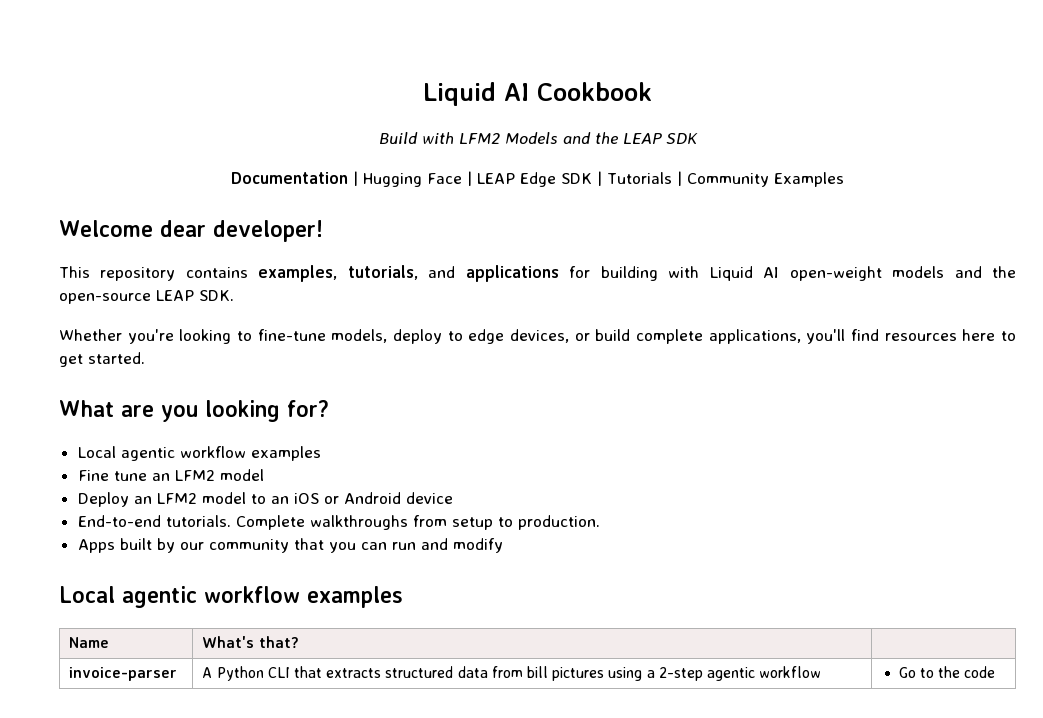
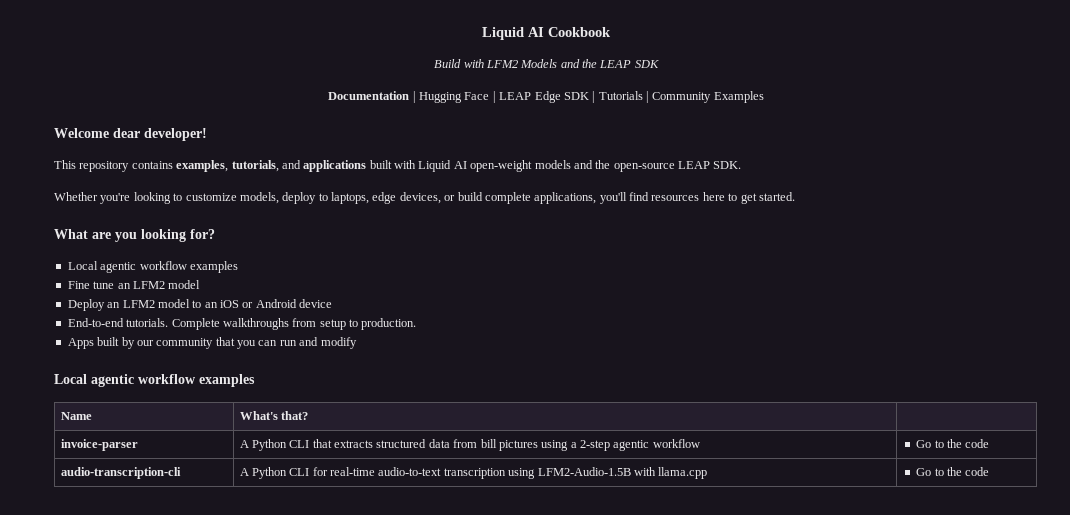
[569,266,658,281] for building -> [369,160,392,169] built
[257,329,326,341] fine-tune -> [185,193,237,201] customize
(463, 336) none -> [331,192,369,204] laptops,
(996, 672) none -> [60,467,181,479] [239,467,708,479] [916,467,990,476] // audio-transcription-cli | A Python CLI for real-time audio-to-text transcription using LFM2-Audio-1.5B with llama.cpp | Go to the code

